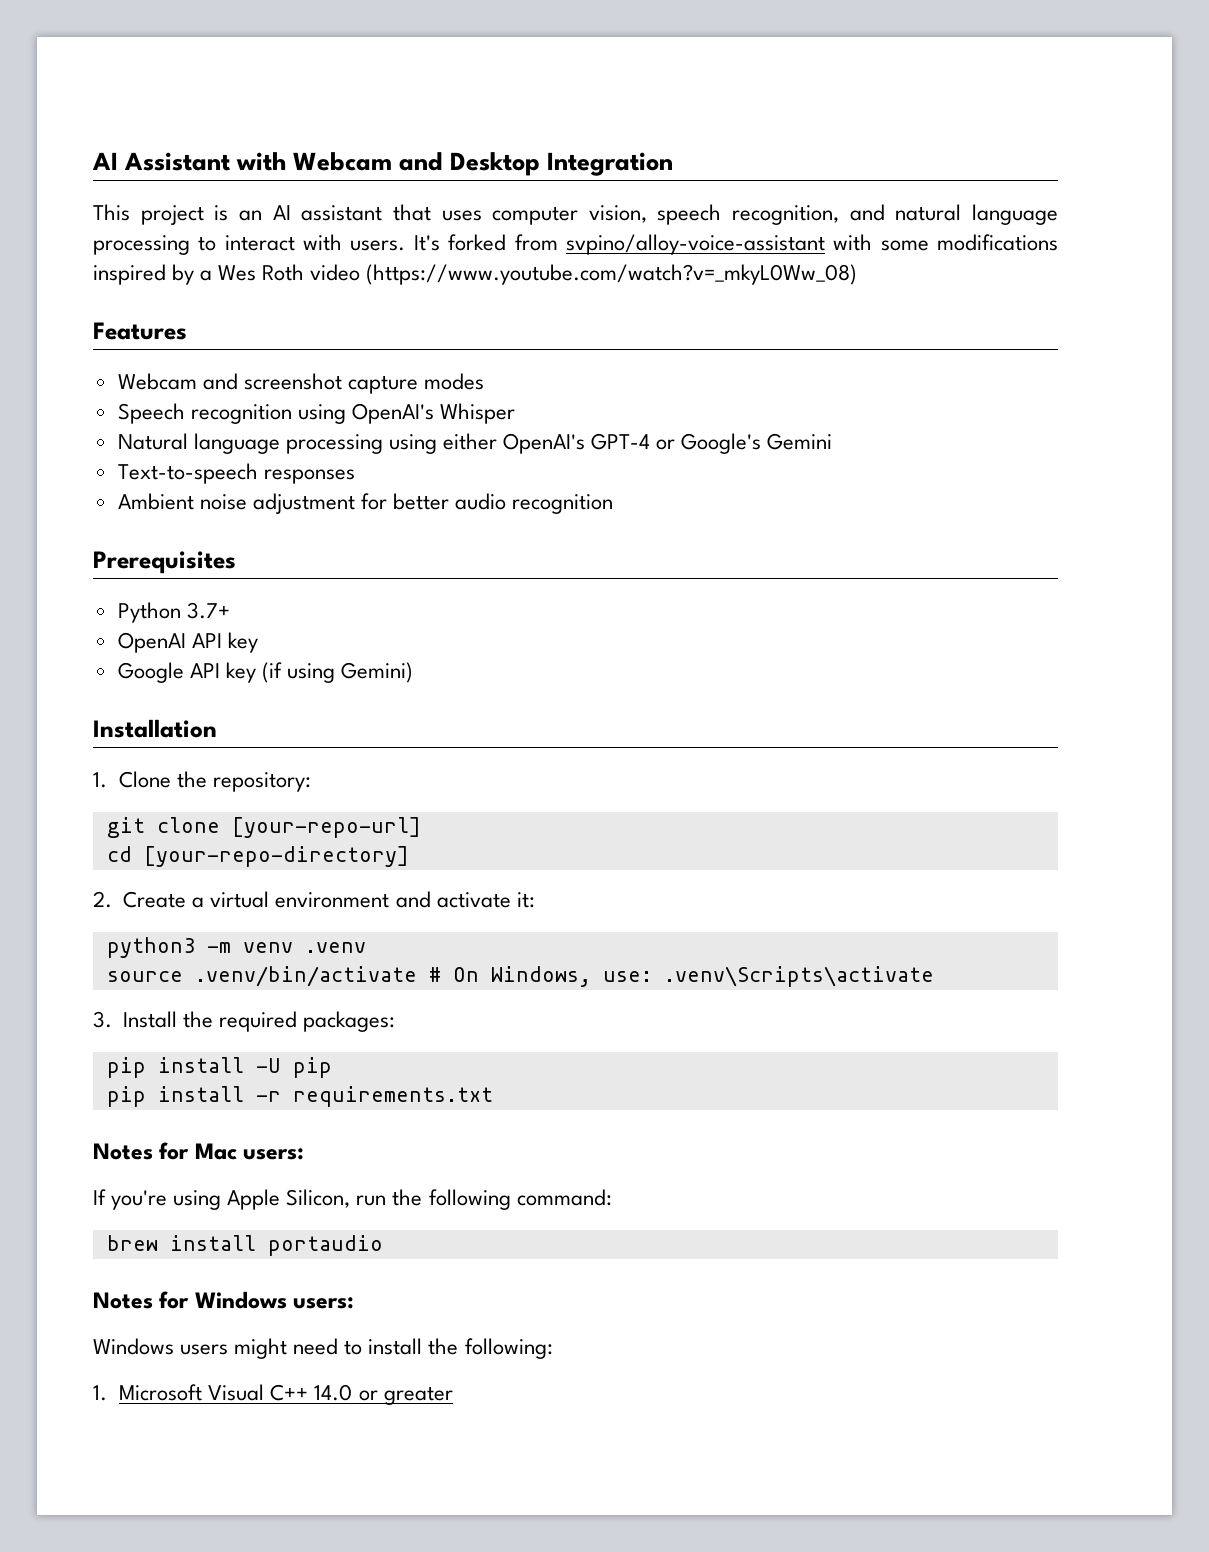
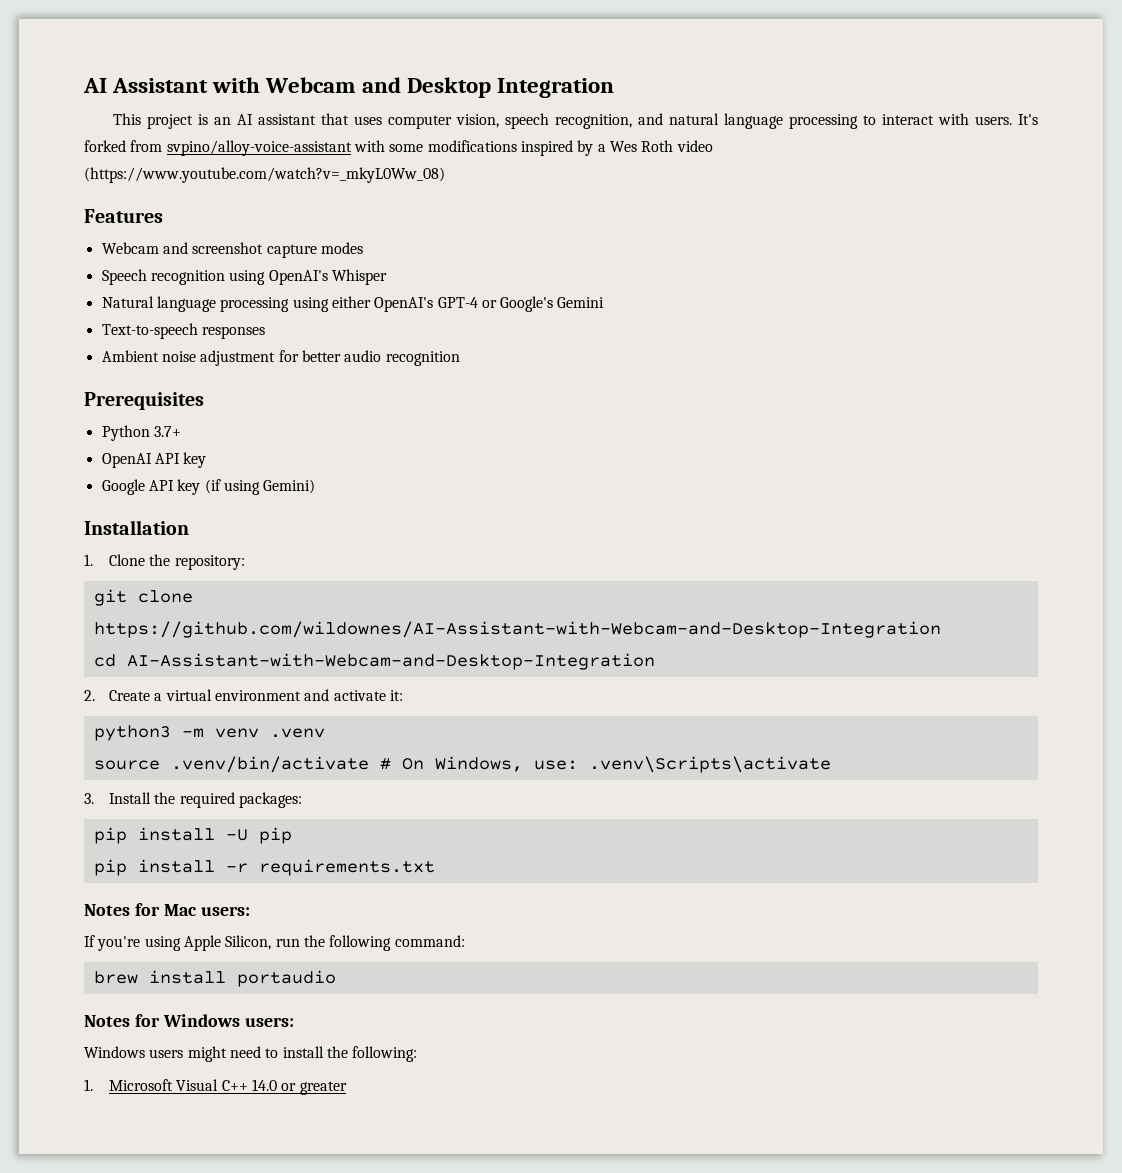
[231,817,421,838] [your-repo-url] -> [93,621,941,638] https://github.com/wildownes/AI-Assistant-with-Webcam-and-Desktop-Integration
[143,846,409,867] [your-repo-directory] -> [126,653,655,670] AI-Assistant-with-Webcam-and-Desktop-Integration

